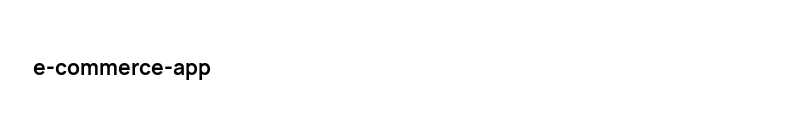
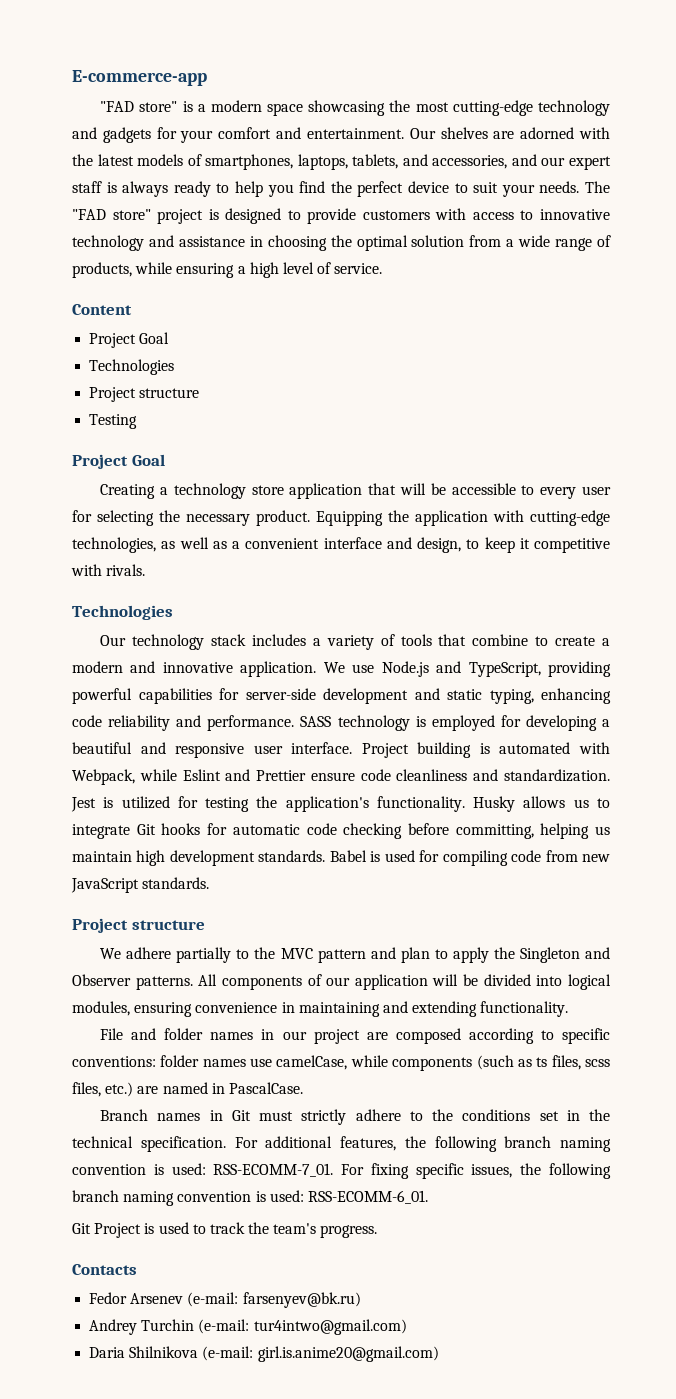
[33,62,211,80] e-commerce-app -> [72,70,207,86] [100,100,611,116] [72,127,610,143] [72,154,611,170] [72,181,611,197] [72,208,611,224] [72,235,612,251] [72,262,383,278] [72,304,132,315] [89,332,170,348] [89,359,175,375] [89,387,200,402] [89,414,138,429] [72,454,165,469] [100,483,611,499] [72,510,610,526] [72,537,610,553] [71,564,146,576] [72,605,173,620] [100,634,611,650] [72,661,611,677] [72,688,611,704] [72,715,611,731] [72,742,610,758] [72,769,610,785] [71,796,610,812] [72,823,610,839] [72,850,610,866] [71,877,210,893] [72,918,205,933] [100,947,610,963] [72,974,611,990] [72,1001,569,1017] [100,1028,610,1044] [72,1055,611,1071] [72,1082,303,1097] [100,1109,610,1125] [72,1136,611,1152] [72,1163,611,1179] [72,1190,428,1206] [72,1222,378,1238] [72,1264,137,1275] [89,1292,361,1308] [89,1319,407,1335] [89,1346,439,1362] E-commerce-app // "FAD store" is a modern space showcasing the most cutting-edge technology and gadgets for your comfort and entertainment. Our shelves are adorned with the latest models of smartphones, laptops, tablets, and accessories, and our expert staff is always ready to help you find the perfect device to suit your needs. The "FAD store" project is designed to provide customers with access to innovative technology and assistance in choosing the optimal solution from a wide range of products, while ensuring a high level of service. // Content // Project Goal // Technologies // Project structure // Testing // Project Goal // Creating a technology store application that will be accessible to every user for selecting the necessary product. Equipping the application with cutting-edge technologies, as well as a convenient interface and design, to keep it competitive with rivals. // Technologies // Our technology stack includes a variety of tools that combine to create a modern and innovative application. We use Node.js and TypeScript, providing powerful capabilities for server-side development and static typing, enhancing code reliability and performance. SASS technology is employed for developing a beautiful and responsive user interface. Project building is automated with Webpack, while Eslint and Prettier ensure code cleanliness and standardization. Jest is utilized for testing the application's functionality. Husky allows us to integrate Git hooks for automatic code checking before committing, helping us maintain high development standards. Babel is used for compiling code from new JavaScript standards. // Project structure // We adhere partially to the MVC pattern and plan to apply the Singleton and Observer patterns. All components of our application will be divided into logical modules, ensuring convenience in maintaining and extending functionality. // File and folder names in our project are composed according to specific conventions: folder names use camelCase, while components (such as ts files, scss files, etc.) are named in PascalCase. // Branch names in Git must strictly adhere to the conditions set in the technical specification. For additional features, the following branch naming convention is used: RSS-ECOMM-7_01. For fixing specific issues, the following branch naming convention is used: RSS-ECOMM-6_01. // Git Project is used to track the team's progress. // Contacts // Fedor Arsenev (e-mail: farsenyev@bk.ru) // Andrey Turchin (e-mail: tur4intwo@gmail.com) // Daria Shilnikova (e-mail: girl.is.anime20@gmail.com)

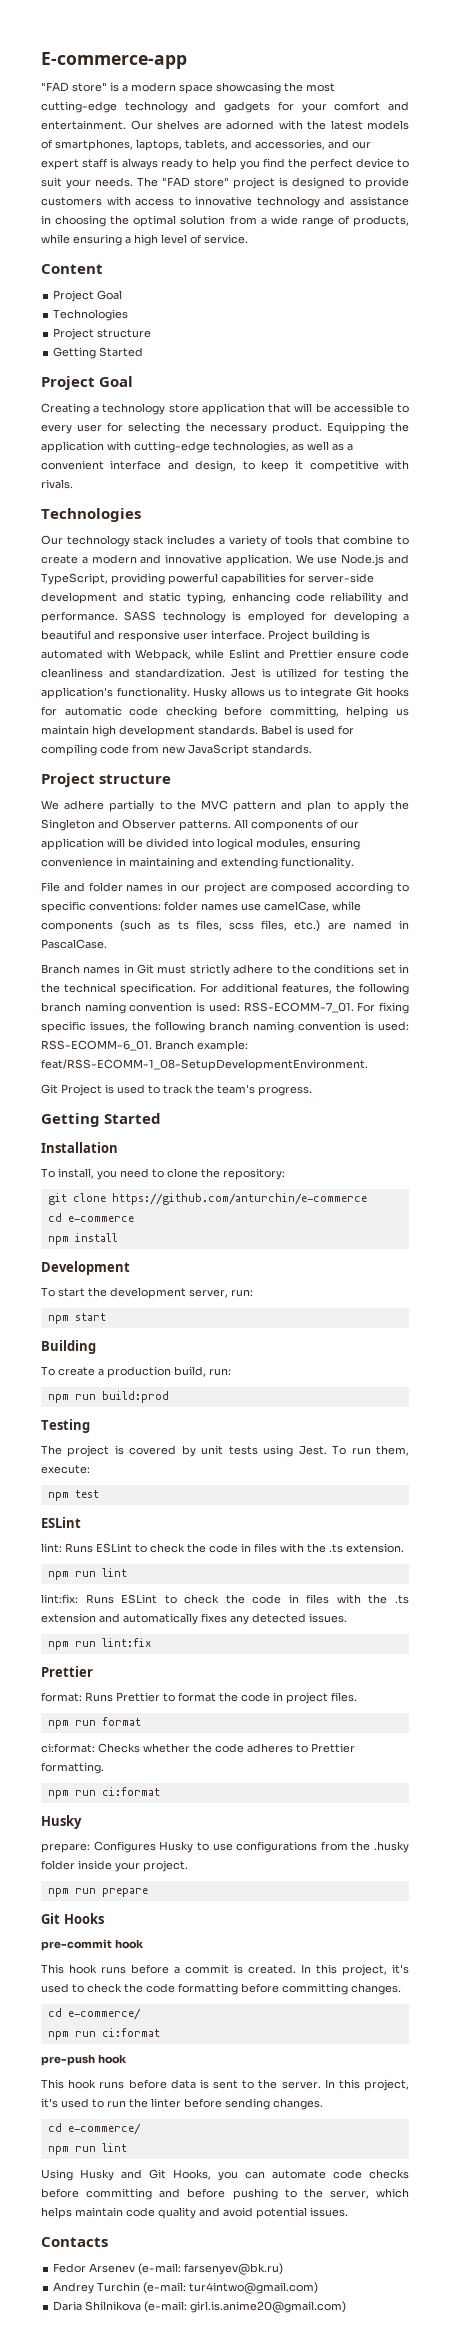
[89,414,138,429] Testing -> [53,347,144,359] Getting Started
(428, 1197) none -> [155,1040,248,1052] [41,1059,368,1071] Branch example: feat/RSS-ECOMM-1_08-SetupDevelopmentEnvironment.
(378, 1231) none -> [41,1113,162,1127] [41,1142,118,1153] [41,1168,285,1180] [47,1193,367,1205] [47,1213,134,1222] [47,1233,118,1245] [41,1261,130,1275] [41,1287,253,1299] [47,1313,106,1324] [41,1340,96,1354] [41,1366,231,1378] [47,1391,169,1403] [41,1419,90,1433] [41,1445,409,1457] [41,1465,90,1474] [47,1490,99,1501] [41,1517,81,1528] [41,1543,404,1553] [47,1568,127,1580] [41,1594,409,1604] [41,1613,347,1625] [47,1638,151,1650] [41,1666,93,1677] [41,1692,357,1704] [47,1717,141,1729] [41,1743,355,1753] [41,1762,104,1774] [47,1787,160,1799] [41,1815,82,1829] [41,1841,409,1853] [41,1860,188,1872] [47,1888,148,1897] [41,1913,104,1924] [41,1939,144,1951] [41,1964,409,1976] [41,1983,401,1995] [47,2008,141,2020] [47,2028,160,2040] [41,2054,127,2066] [41,2079,410,2091] [41,2098,323,2110] [47,2123,141,2135] [47,2143,127,2155] [41,2169,409,2181] [41,2188,409,2200] [41,2207,348,2219] // Getting Started // Installation // To install, you need to clone the repository: // git clone https://github.com/anturchin/e-commerce // cd e-commerce // npm install // Development // To start the development server, run: // npm start // Building // To create a production build, run: // npm run build:prod // Testing // The project is covered by unit tests using Jest. To run them, execute: // npm test // ESLint // lint: Runs ESLint to check the code in files with the .ts extension. // npm run lint // lint:fix: Runs ESLint to check the code in files with the .ts extension and automatically fixes any detected issues. // npm run lint:fix // Prettier // format: Runs Prettier to format the code in project files. // npm run format // ci:format: Checks whether the code adheres to Prettier formatting. // npm run ci:format // Husky // prepare: Configures Husky to use configurations from the .husky folder inside your project. // npm run prepare // Git Hooks // pre-commit hook // This hook runs before a commit is created. In this project, it's used to check the code formatting before committing changes. // cd e-commerce/ // npm run ci:format // pre-push hook // This hook runs before data is sent to the server. In this project, it's used to run the linter before sending changes. // cd e-commerce/ // npm run lint // Using Husky and Git Hooks, you can automate code checks before committing and before pushing to the server, which helps maintain code quality and avoid potential issues.

